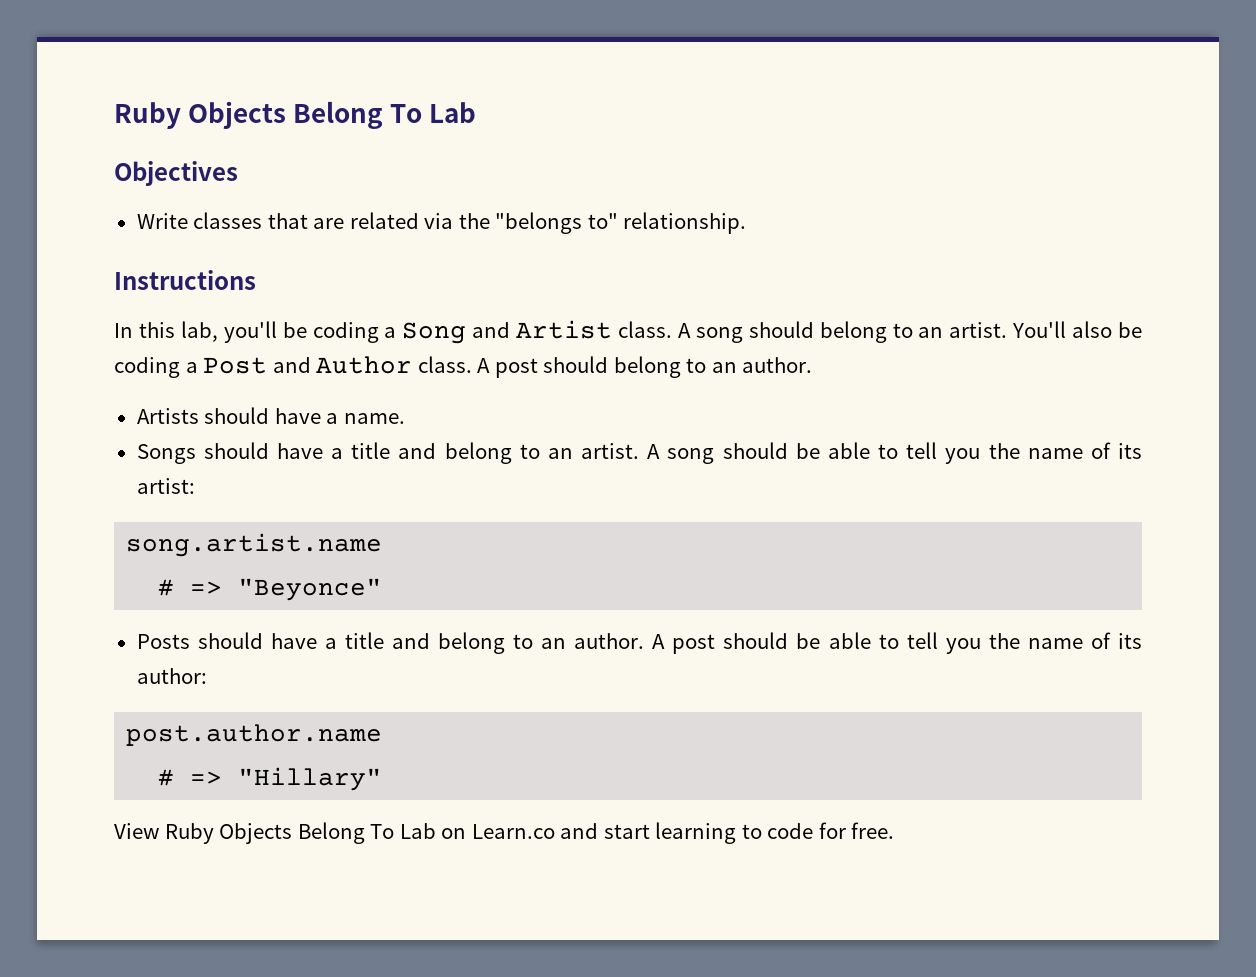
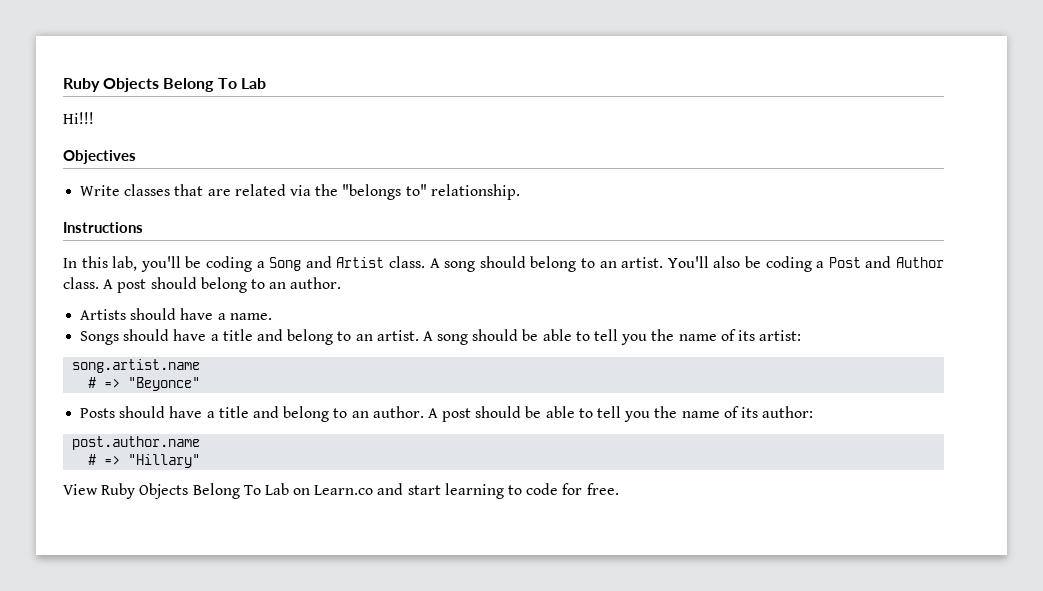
[114,101,477,129] Ruby Objects Belong To Lab -> [63,78,266,92] [63,112,94,124] Ruby Objects Belong To Lab // Hi!!!

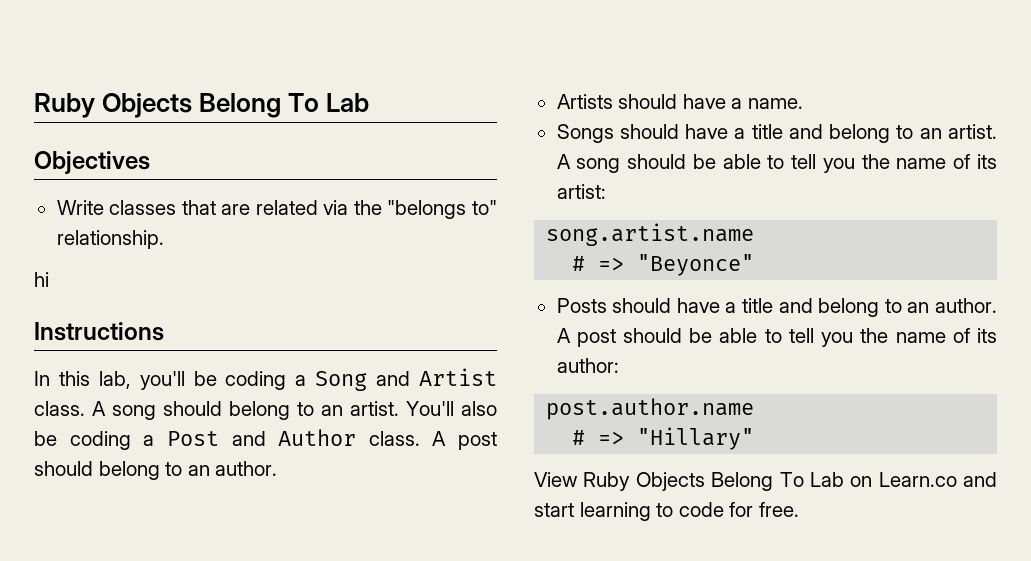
[63,78,266,92] [63,112,94,124] Ruby Objects Belong To Lab // Hi!!! -> [34,93,370,118] Ruby Objects Belong To Lab
(520, 192) none -> [34,272,49,287] // hi

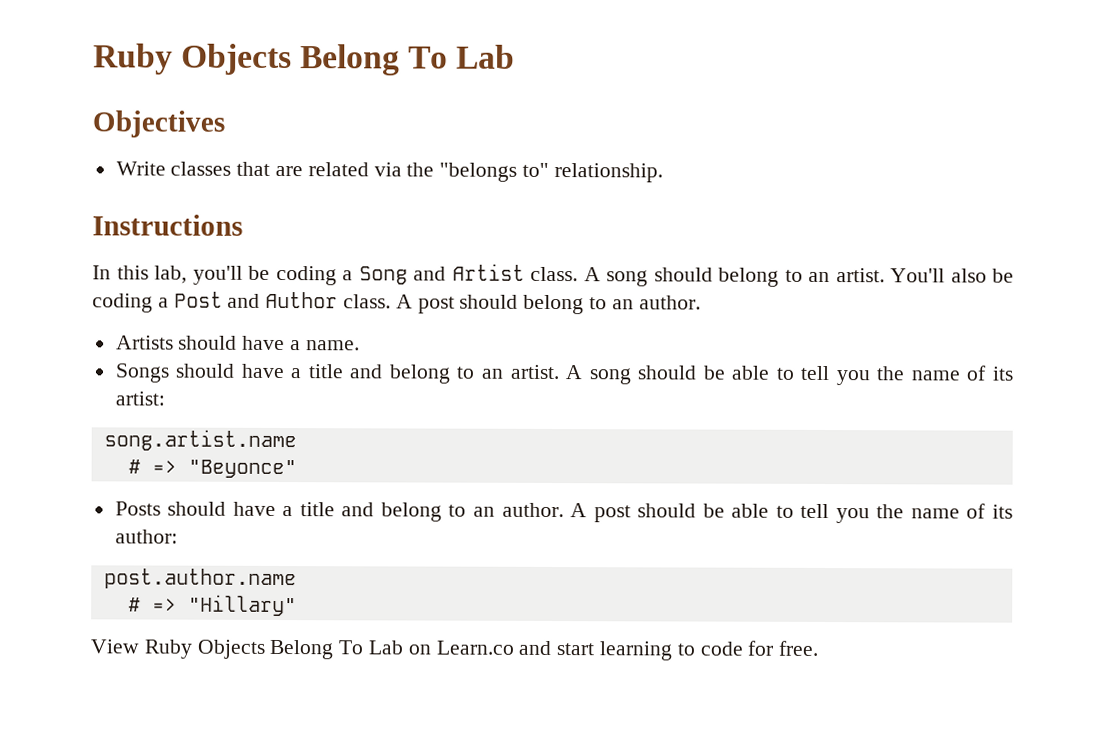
[34,272,49,287] // hi -> (663, 173) none

